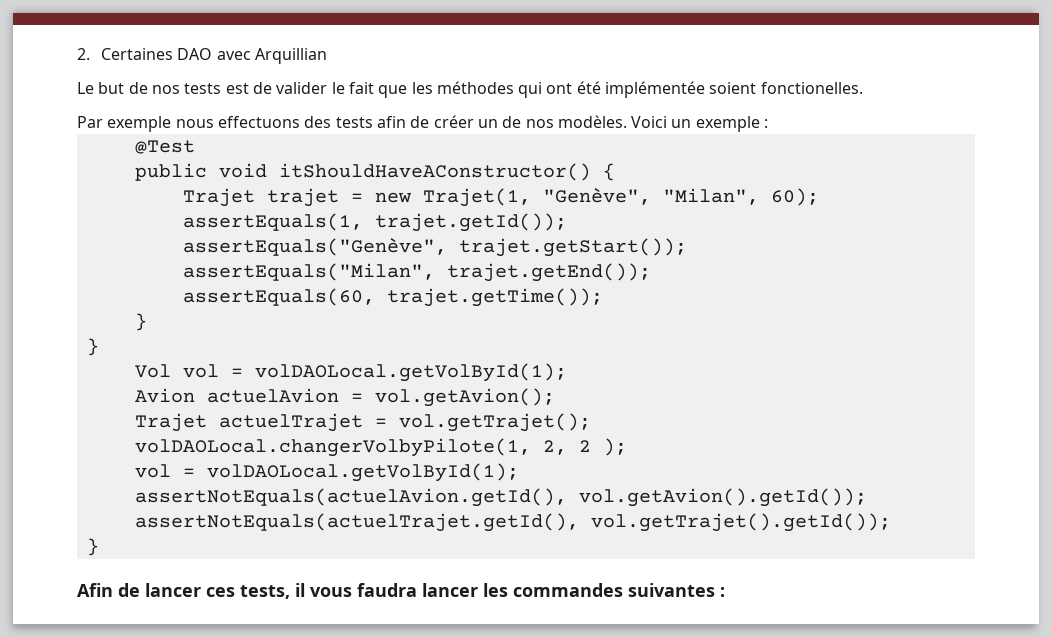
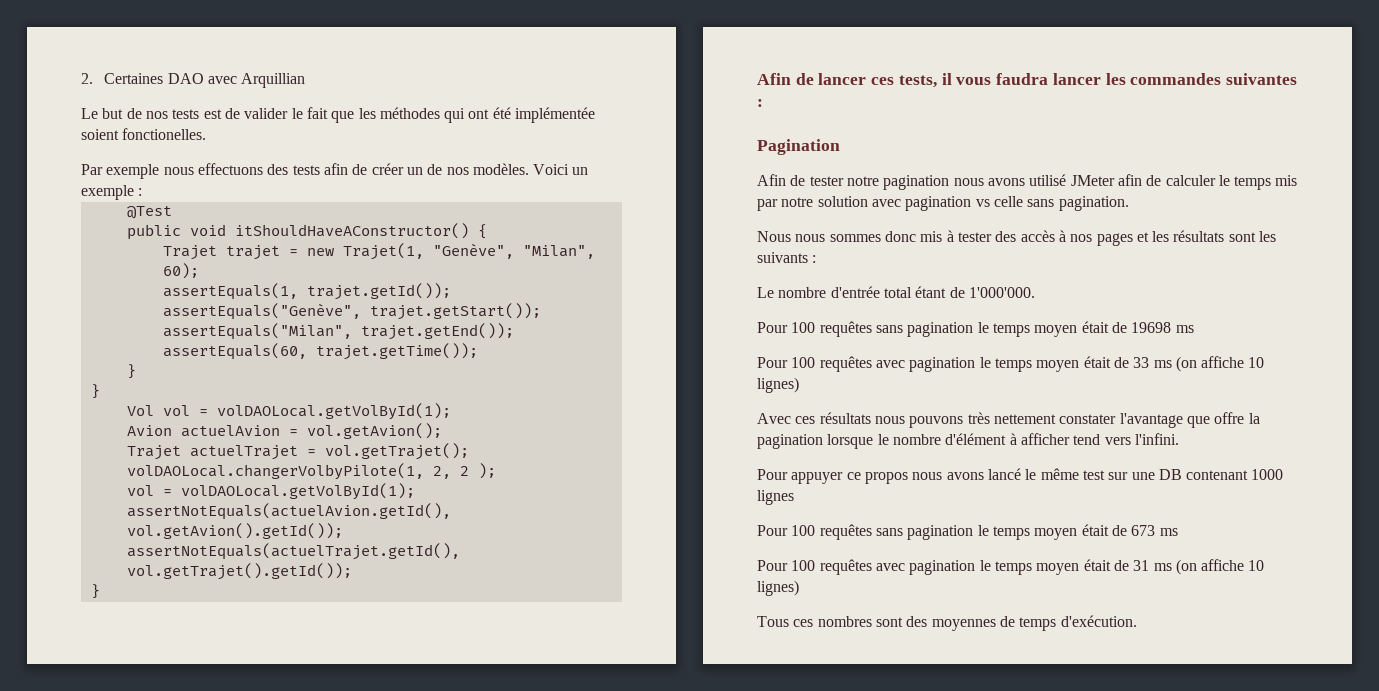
(725, 592) none -> [757,139,840,155] [757,174,1298,190] [757,196,1129,211] [757,230,1277,246] [757,252,817,263] [757,286,1035,298] [757,321,1194,337] [757,356,1265,372] [757,377,799,393] [757,412,1260,428] [757,433,1179,449] [757,468,1284,484] [757,490,794,505] [757,524,1178,540] [757,559,1265,575] [757,580,799,596] [757,615,1137,631] // Pagination // Afin de tester notre pagination nous avons utilisé JMeter afin de calculer le temps mis par notre solution avec pagination vs celle sans pagination. // Nous nous sommes donc mis à tester des accès à nos pages et les résultats sont les suivants : // Le nombre d'entrée total étant de 1'000'000. // Pour 100 requêtes sans pagination le temps moyen était de 19698 ms // Pour 100 requêtes avec pagination le temps moyen était de 33 ms (on affiche 10 lignes) // Avec ces résultats nous pouvons très nettement constater l'avantage que offre la pagination lorsque le nombre d'élément à afficher tend vers l'infini. // Pour appuyer ce propos nous avons lancé le même test sur une DB contenant 1000 lignes // Pour 100 requêtes sans pagination le temps moyen était de 673 ms // Pour 100 requêtes avec pagination le temps moyen était de 31 ms (on affiche 10 lignes) // Tous ces nombres sont des moyennes de temps d'exécution.

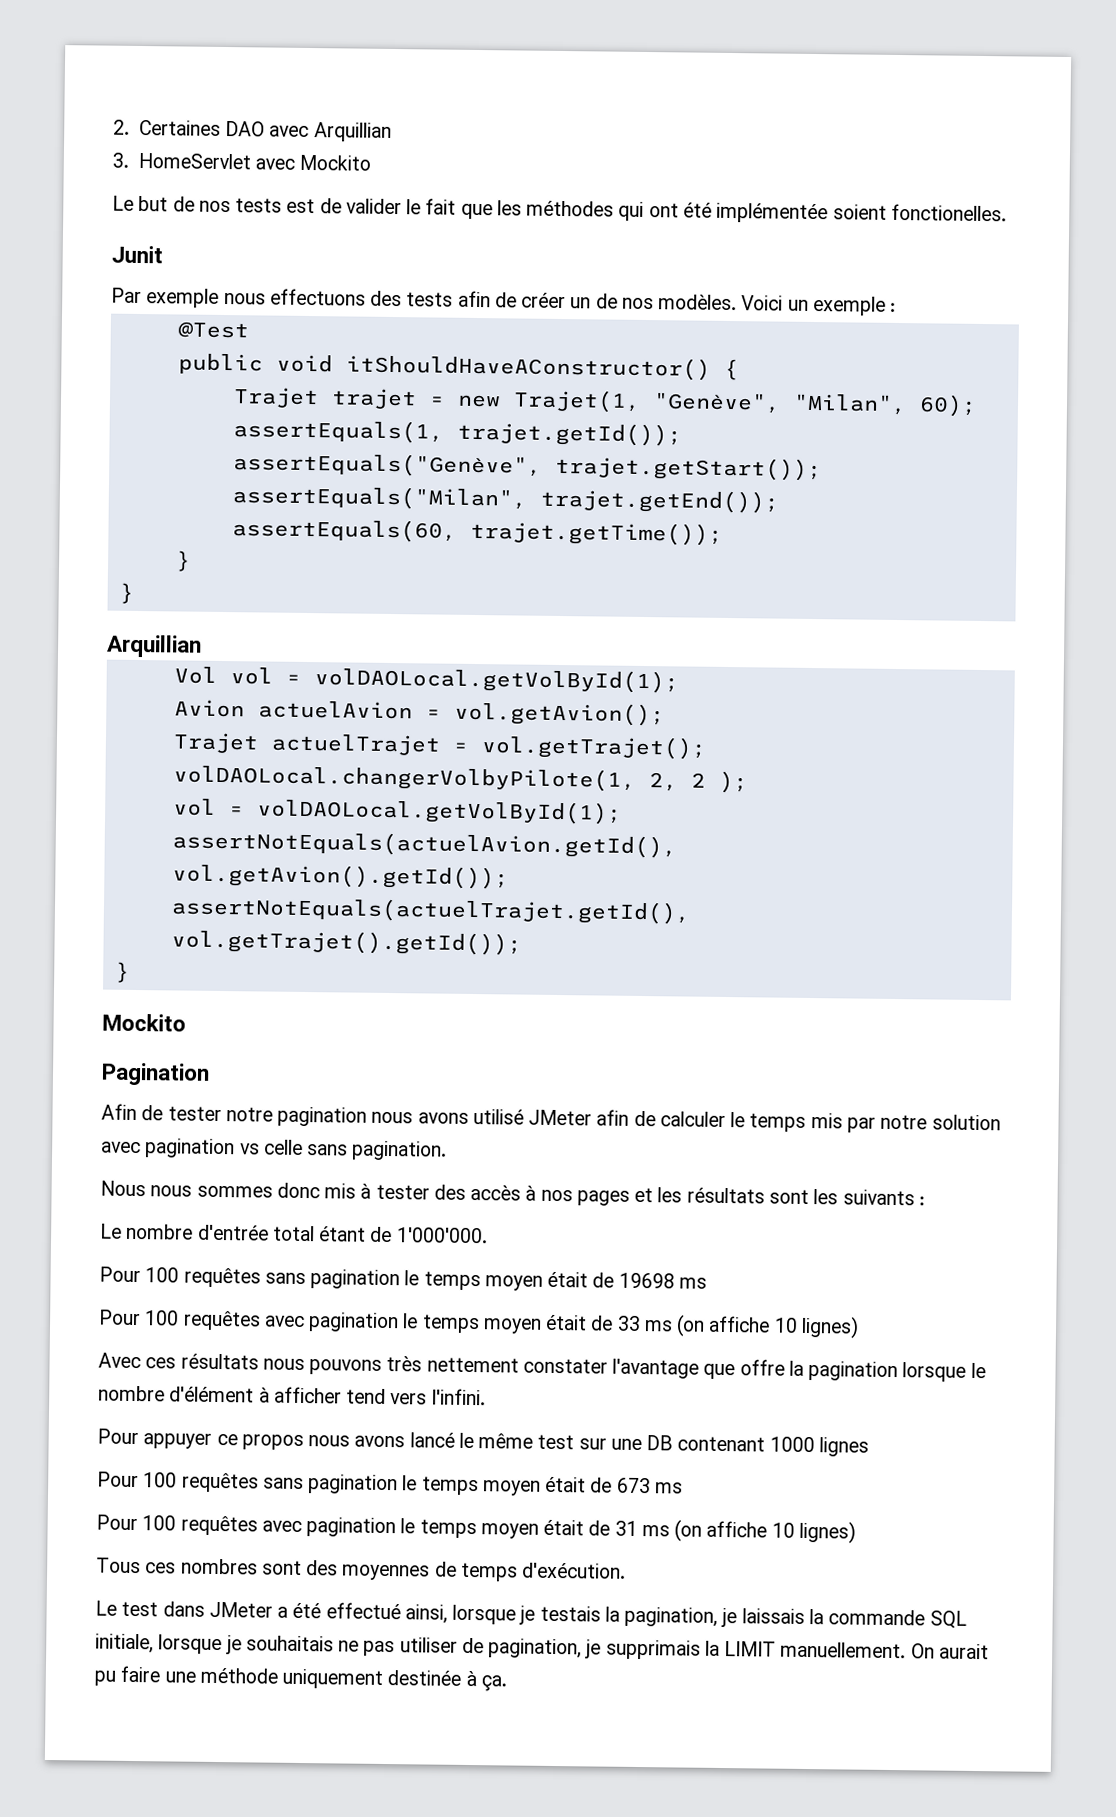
(306, 80) none -> [112,152,372,171] // 3. HomeServlet avec Mockito
(207, 134) none -> [111,245,163,264] // Junit
(100, 391) none -> [106,634,202,658] // Arquillian
[757,73,1297,88] [757,99,763,107] Afin de lancer ces tests, il vous faudra lancer les commandes suivantes : -> [102,1013,186,1032] Mockito
(1137, 621) none -> [95,1600,967,1629] [95,1633,989,1660] [94,1665,507,1692] // Le test dans JMeter a été effectué ainsi, lorsque je testais la pagination, je laissais la commande SQL initiale, lorsque je souhaitais ne pas utiliser de pagination, je supprimais la LIMIT manuellement. On aurait pu faire une méthode uniquement destinée à ça.

